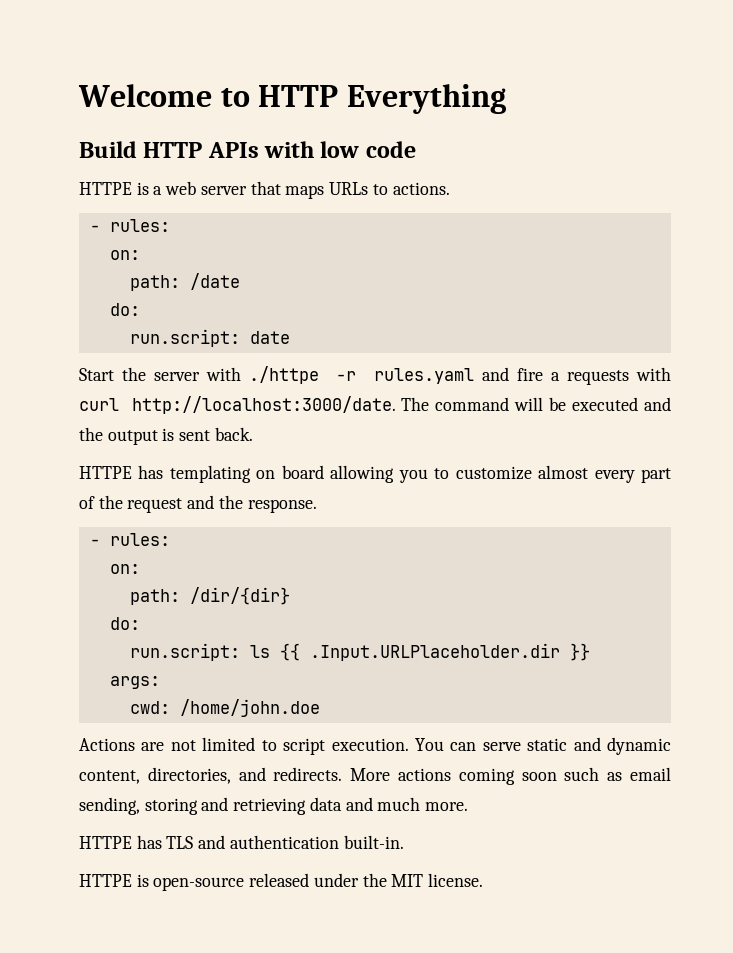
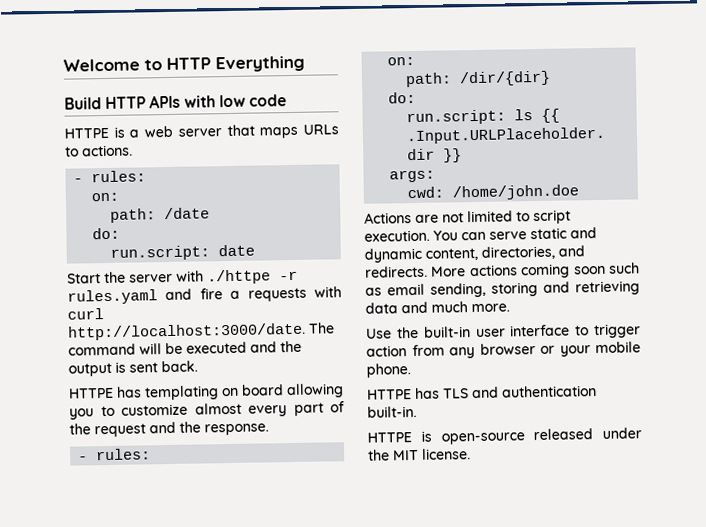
(469, 806) none -> [366,323,641,339] [366,341,641,359] [366,363,411,378] // Use the built-in user interface to trigger action from any browser or your mobile phone.

